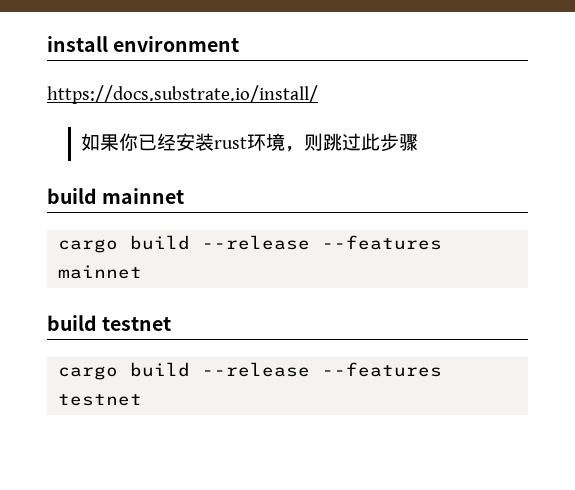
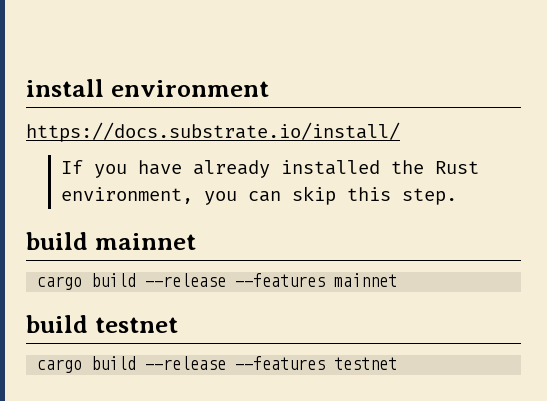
[80,133,418,152] 如果你已经安装rust环境，则跳过此步骤 -> [60,160,479,178] [60,186,457,205] If you have already installed the Rust environment, you can skip this step.

